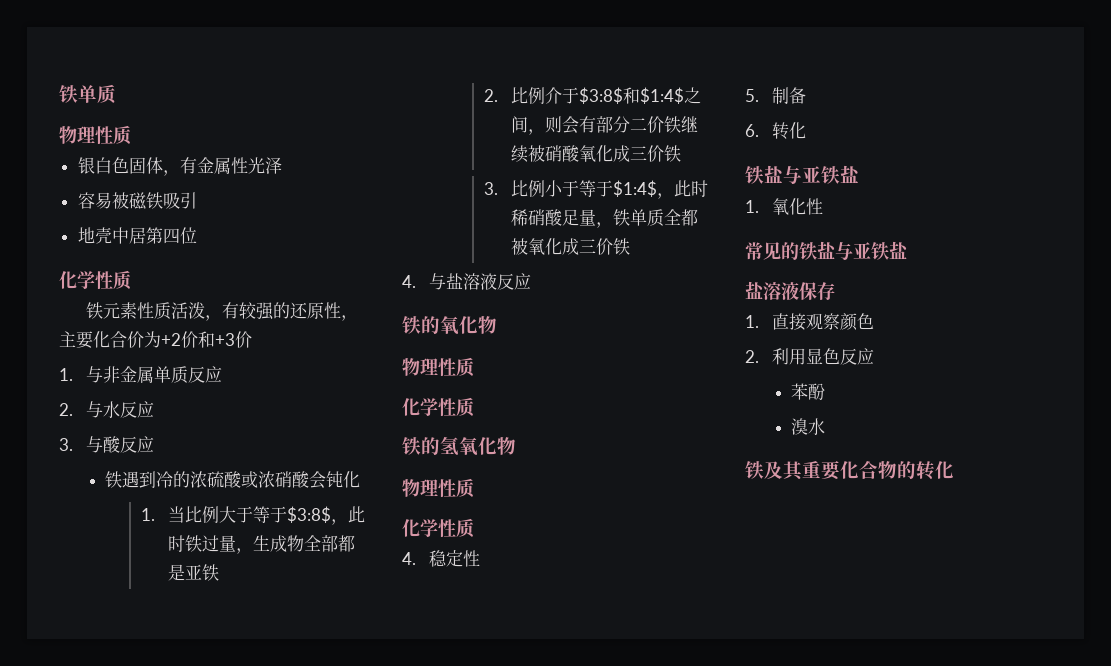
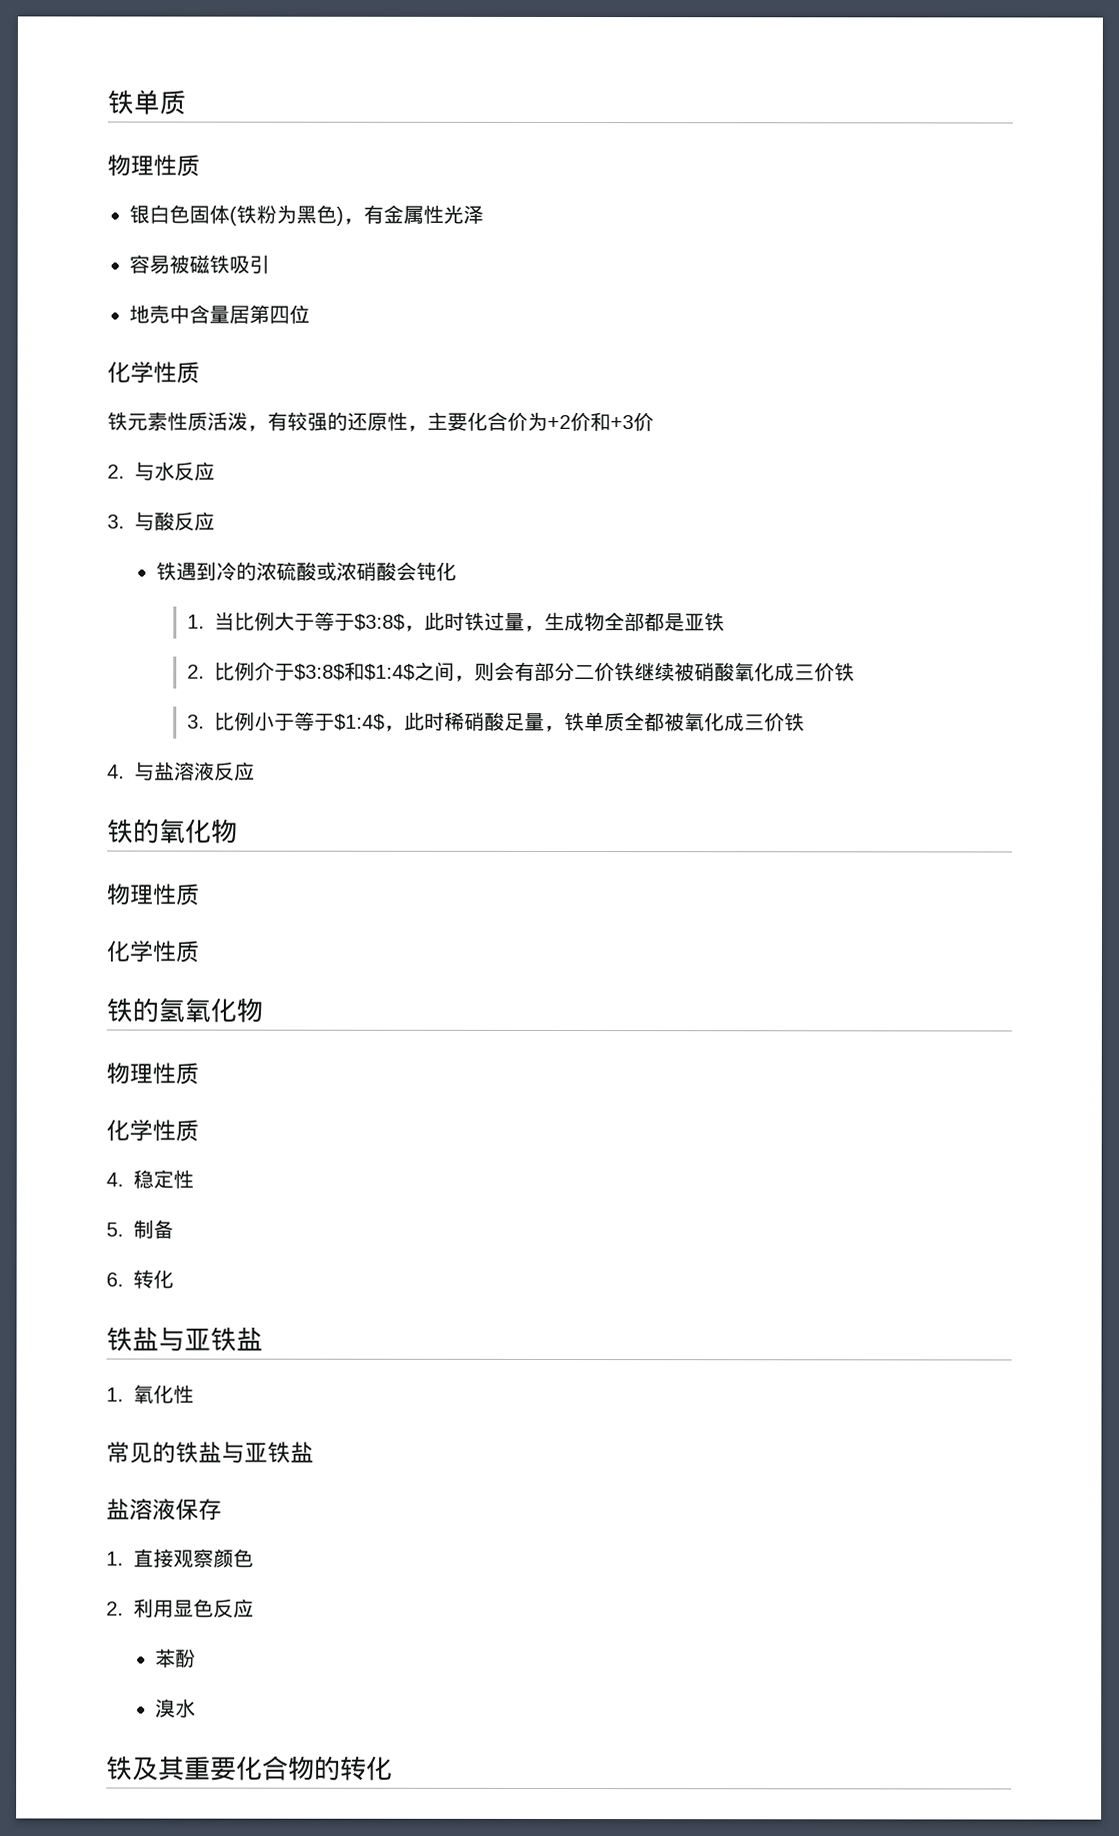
(163, 165) none -> [229,204,344,226] (铁粉为黑色)
(129, 235) none -> [189,304,230,324] 含量
[59,366,223,384] // 1.与非金属单质反应 -> (654, 422) none

